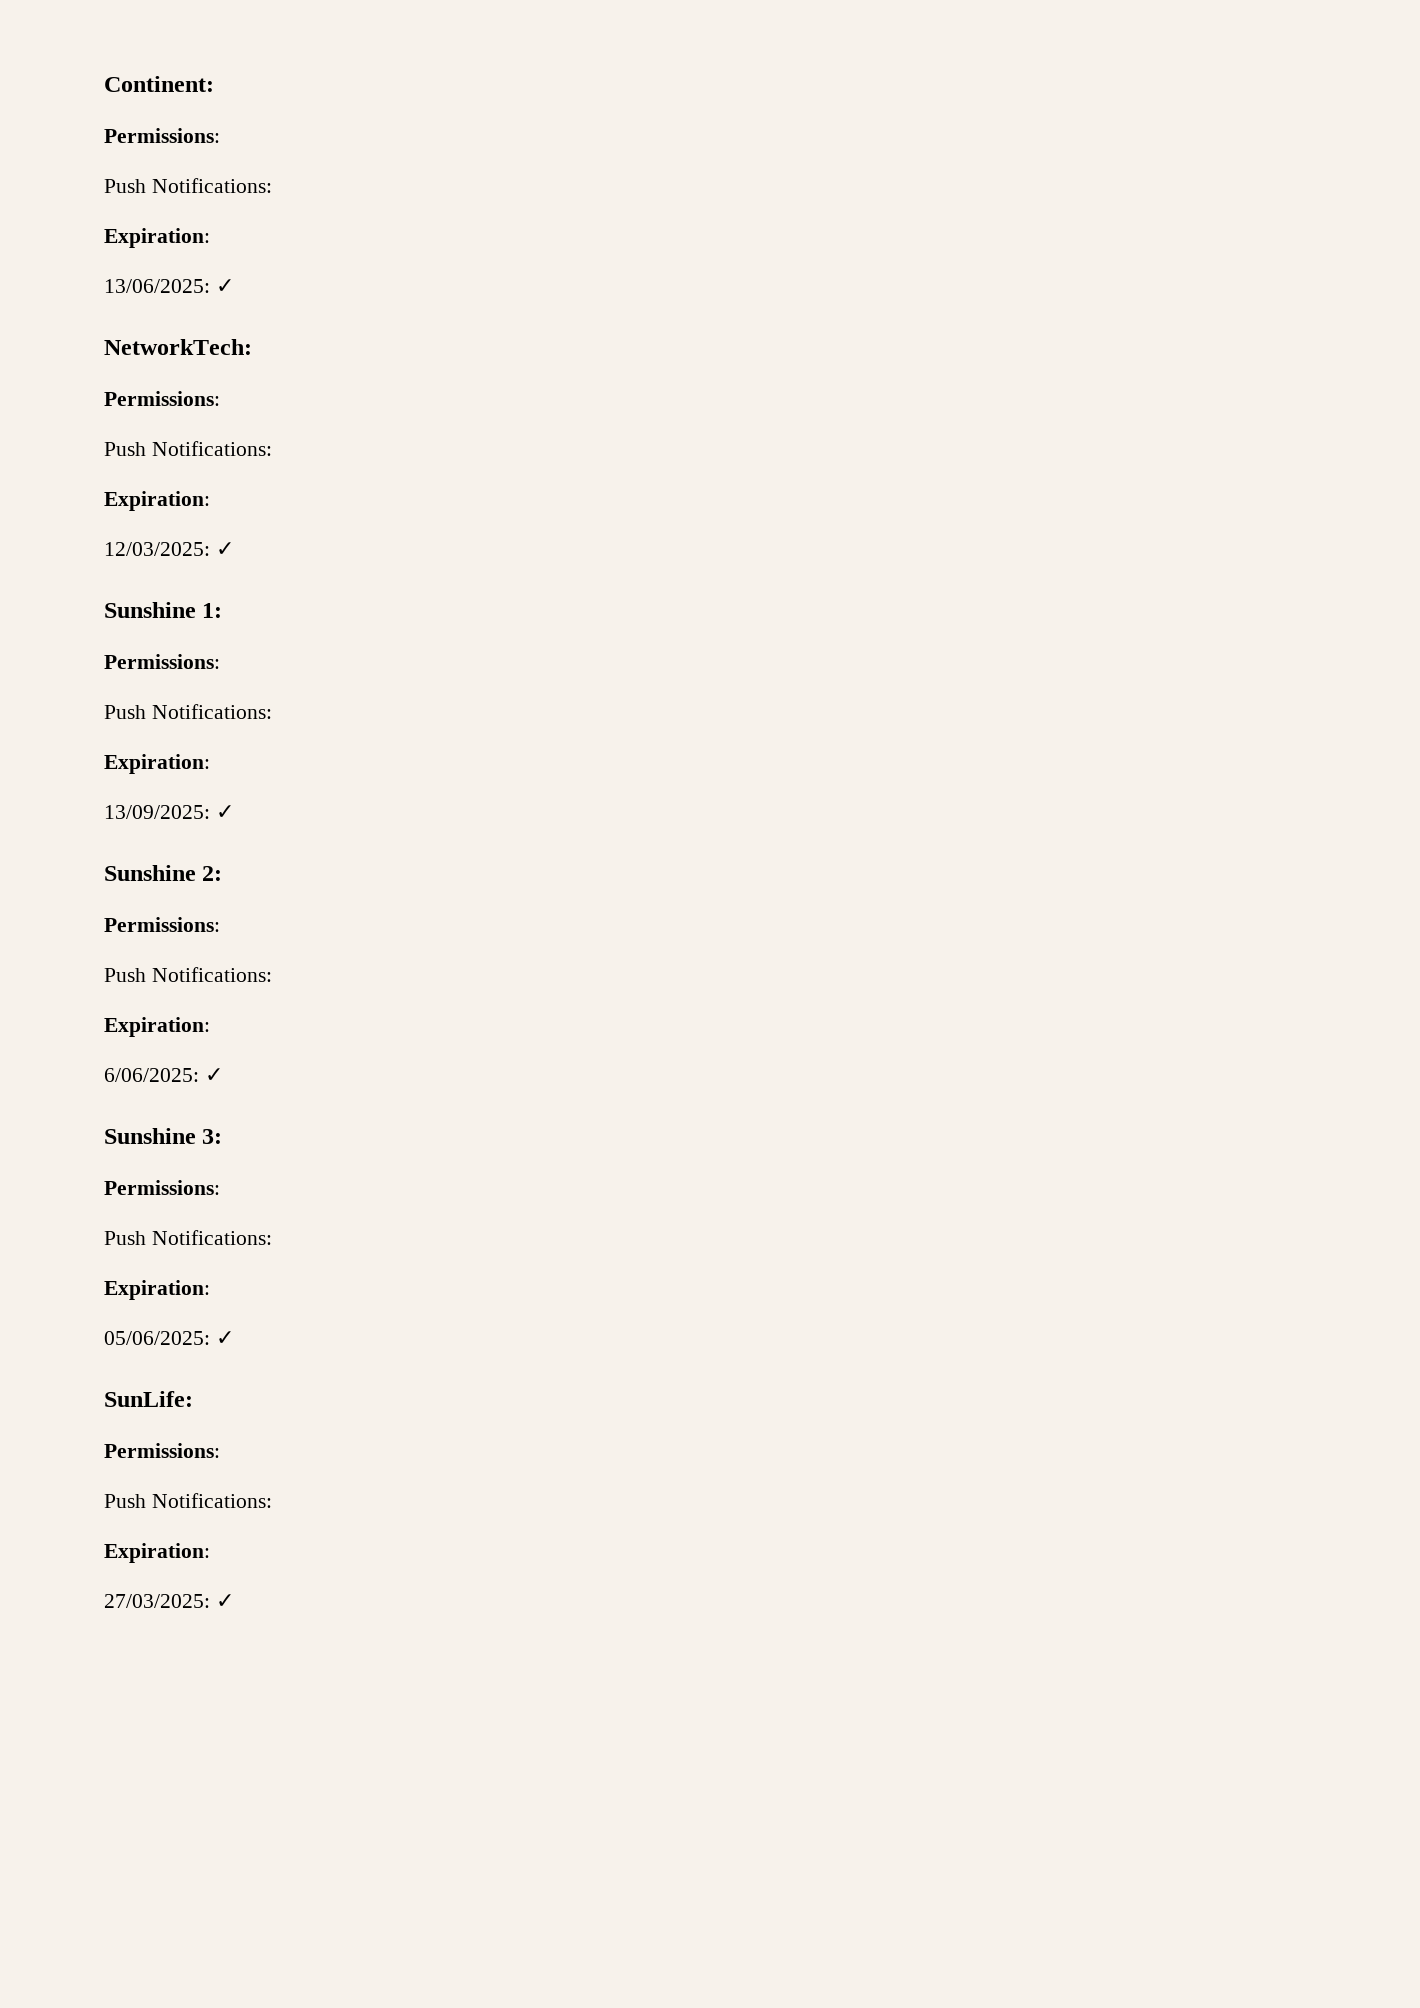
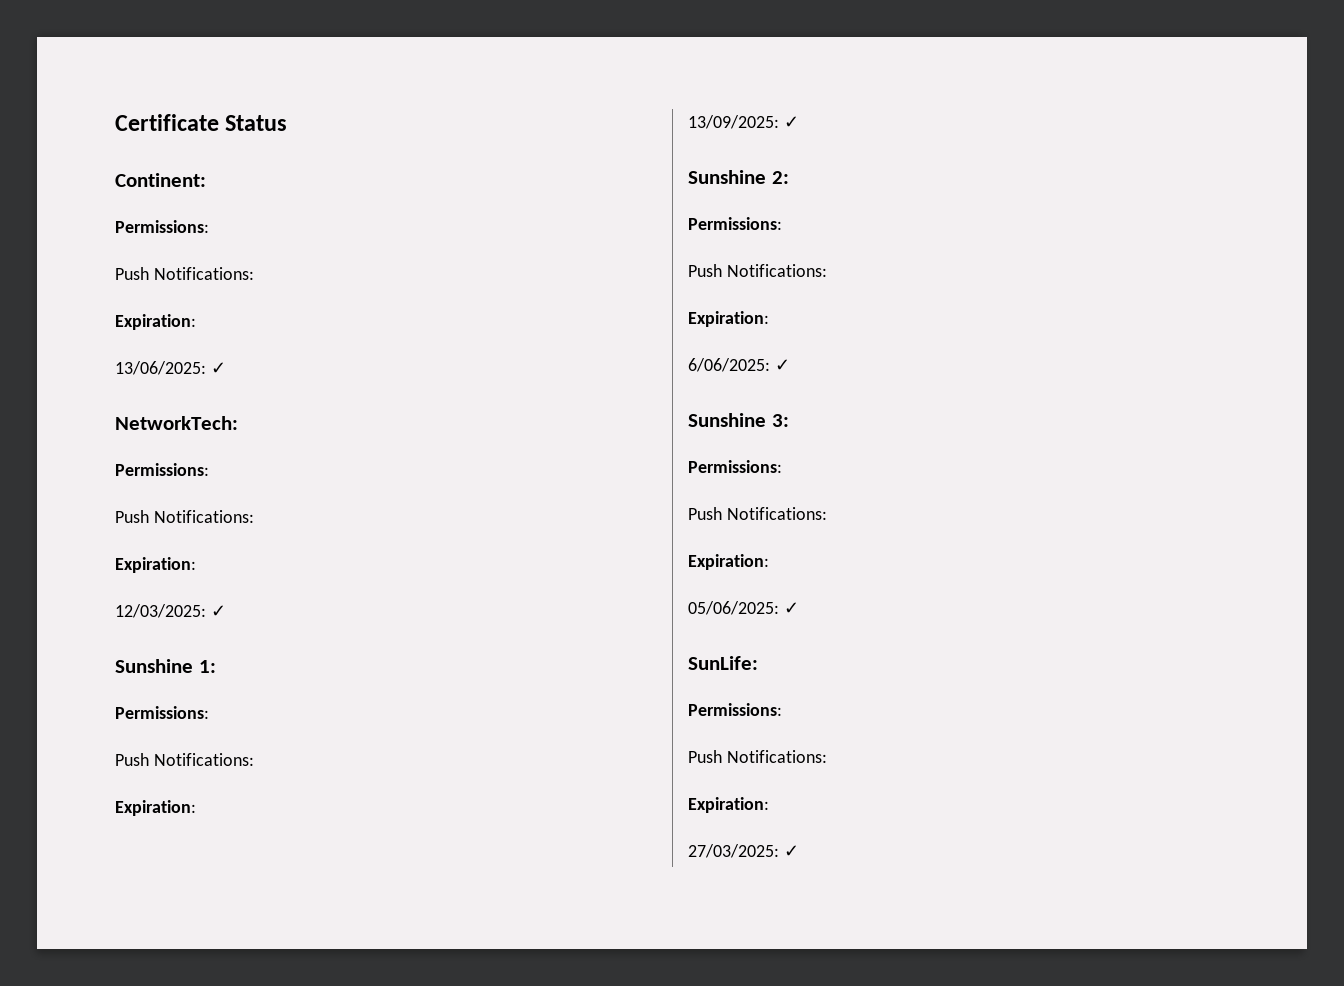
(104, 84) none -> [115,114,288,131] Certificate Status //

